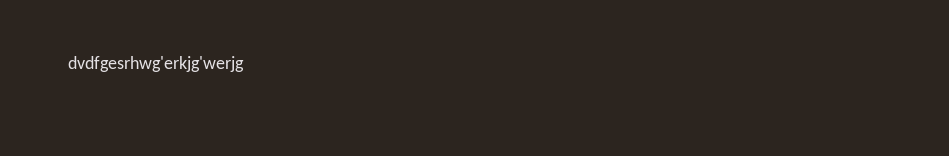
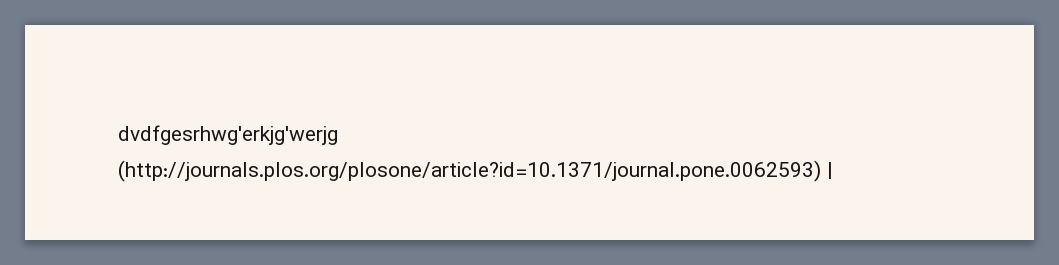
(244, 64) none -> [118,160,833,182] (http://journals.plos.org/plosone/article?id=10.1371/journal.pone.0062593) |

